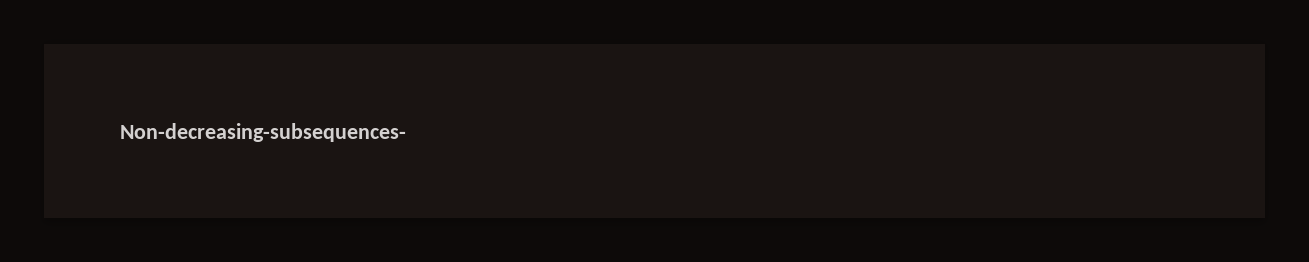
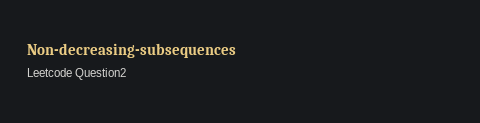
[120,123,406,142] Non-decreasing-subsequences- -> [27,43,236,58] [27,68,127,80] Non-decreasing-subsequences // Leetcode Question2

